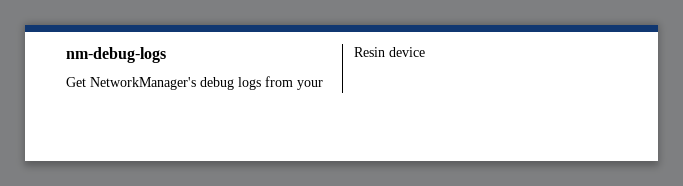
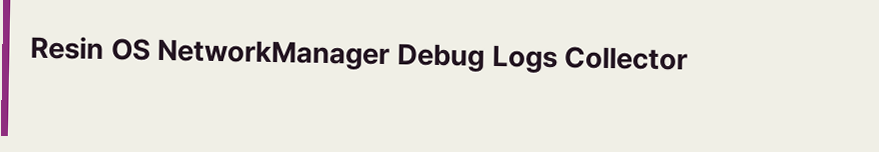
[66,47,166,63] [66,76,323,90] [354,47,425,57] nm-debug-logs // Get NetworkManager's debug logs from your Resin device -> [30,35,689,74] Resin OS NetworkManager Debug Logs Collector

